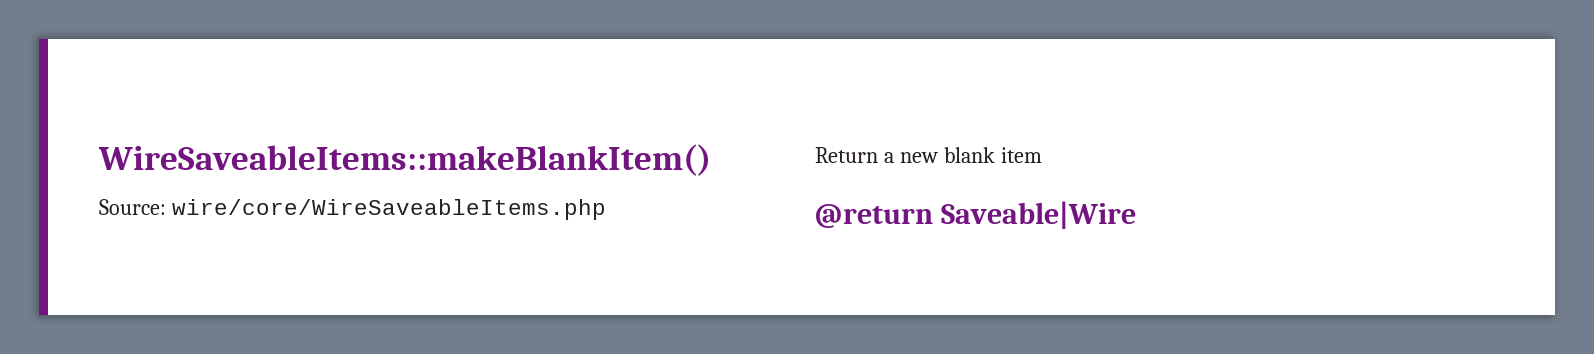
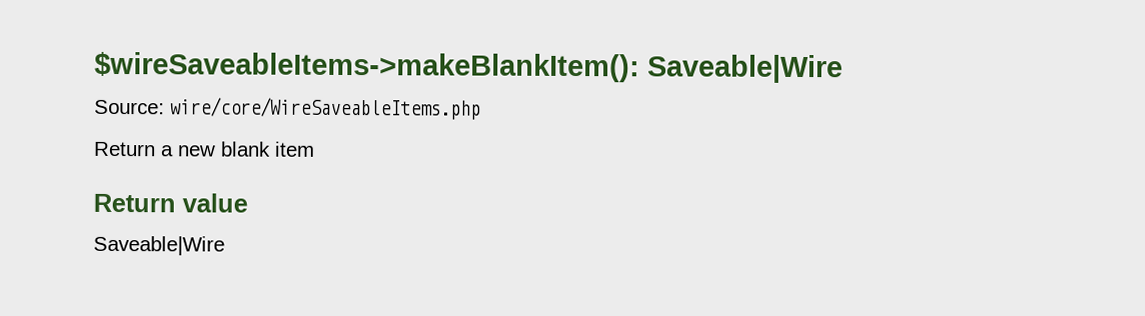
[98,144,711,176] WireSaveableItems::makeBlankItem() -> [94,51,843,84] $wireSaveableItems->makeBlankItem(): Saveable|Wire
[815,204,933,228] @return -> [93,193,248,213] Return value //

